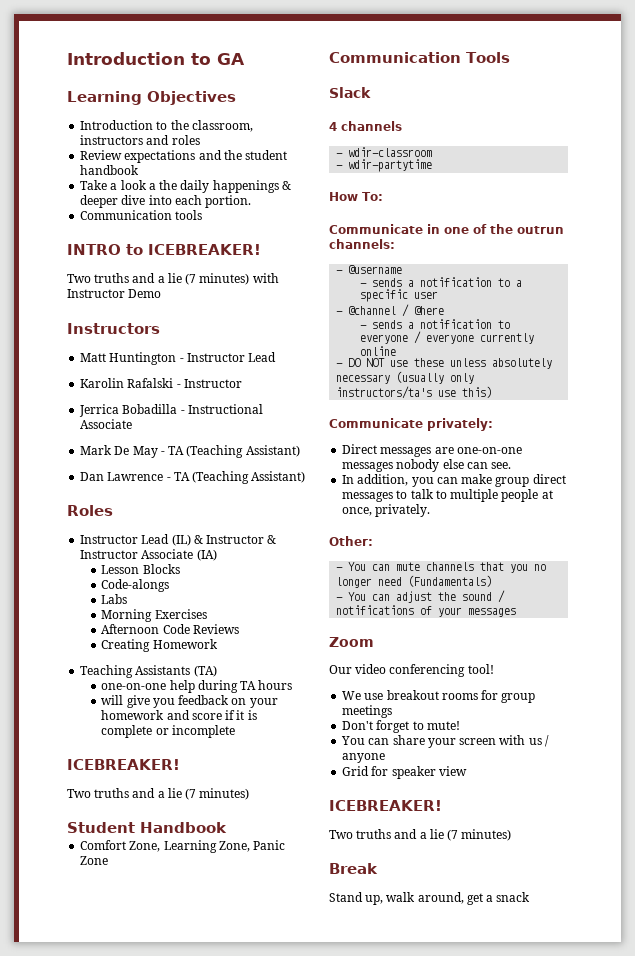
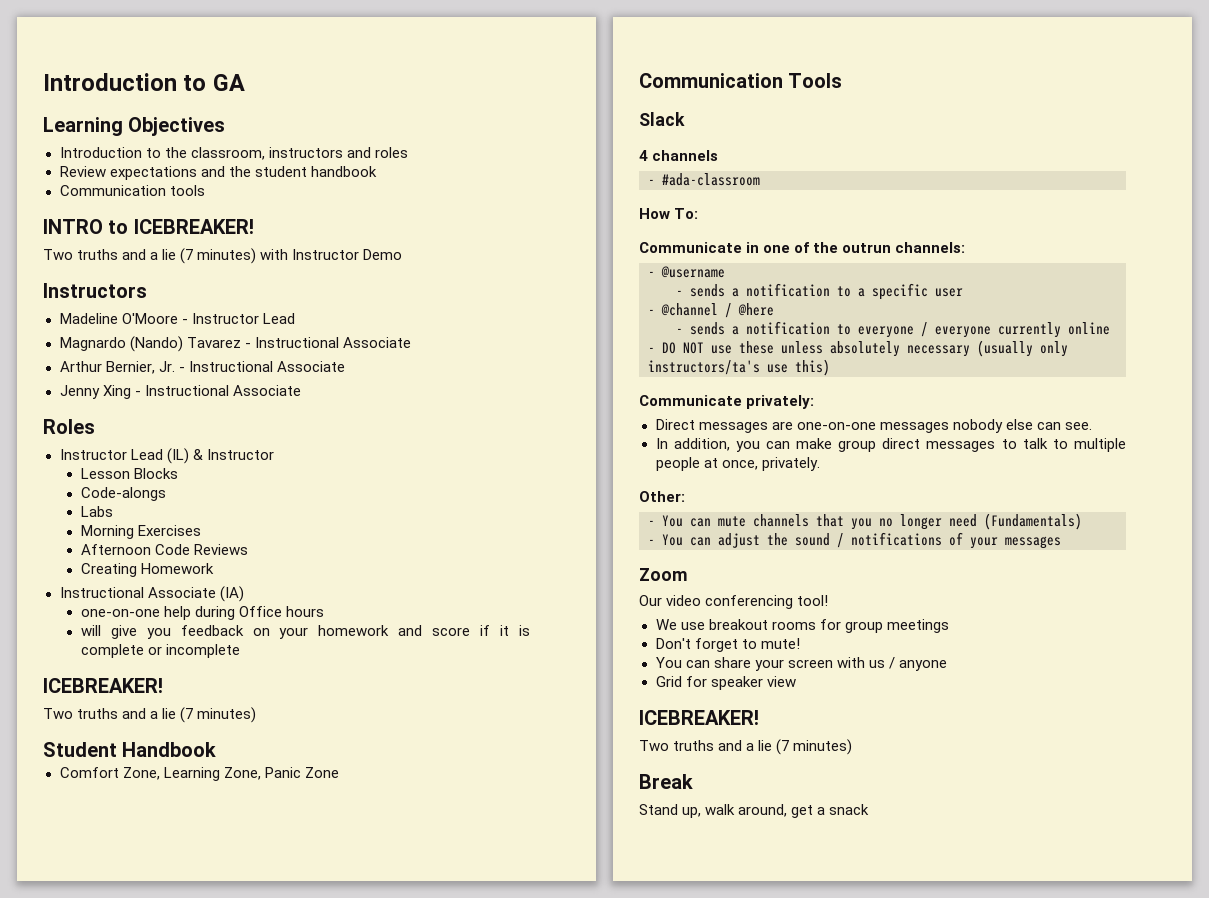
[80,180,291,193] [80,195,252,208] // Take a look a the daily happenings & deeper dive into each portion. -> (377, 171) none
[80,352,177,365] Matt Huntington -> [59,313,178,324] Madeline O'Moore
[80,378,242,388] [79,404,263,417] [80,419,133,429] [80,445,300,458] [80,471,306,484] Karolin Rafalski - Instructor // Jerrica Bobadilla - Instructional Associate // Mark De May - TA (Teaching Assistant) // Dan Lawrence - TA (Teaching Assistant) -> [59,336,411,352] [59,361,345,374] [59,385,301,399] Magnardo (Nando) Tavarez - Instructional Associate // Arthur Bernier, Jr. - Instructional Associate // Jenny Xing - Instructional Associate
[267,535,277,544] [80,549,217,561] & Instructor Associate (IA) -> (274, 454) none
[80,665,217,678] Teaching Assistants (TA) -> [59,586,244,602] Instructional Associate (IA)
[240,681,257,690] TA -> [238,606,282,617] Office
[348,147,433,157] [336,159,433,172] wdir-classroom // - wdir-partytime -> [662,173,760,186] #ada-classroom

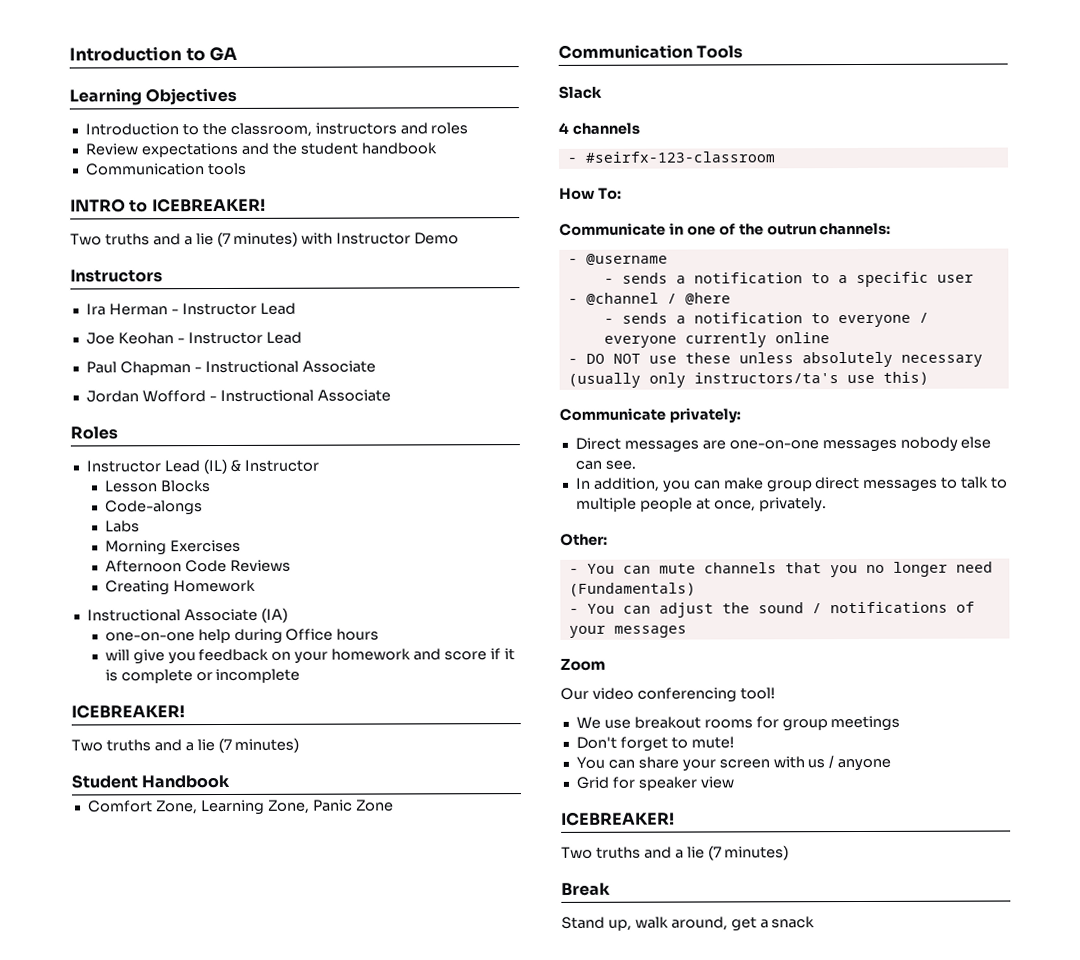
[59,313,295,324] [59,336,411,352] [59,361,345,374] [59,385,131,399] Madeline O'Moore - Instructor Lead // Magnardo (Nando) Tavarez - Instructional Associate // Arthur Bernier, Jr. - Instructional Associate // Jenny Xing -> [85,302,296,316] [85,331,302,345] [85,360,376,376] [85,390,206,403] Ira Herman - Instructor Lead // Joe Keohan - Instructor Lead // Paul Chapman - Instructional Associate // Jordan Wofford
[662,173,760,186] #ada-classroom -> [584,151,776,163] #seirfx-123-classroom

